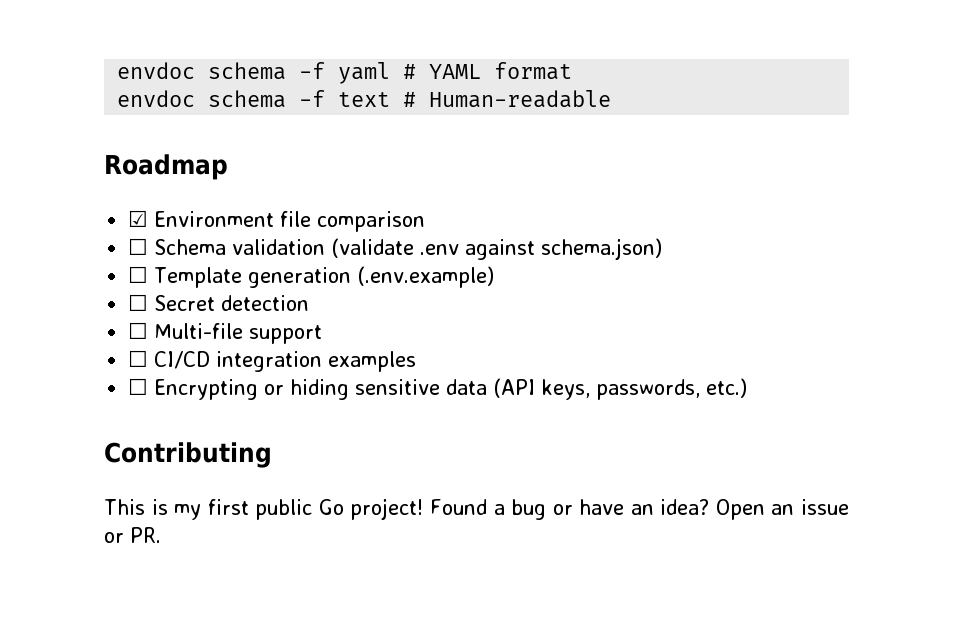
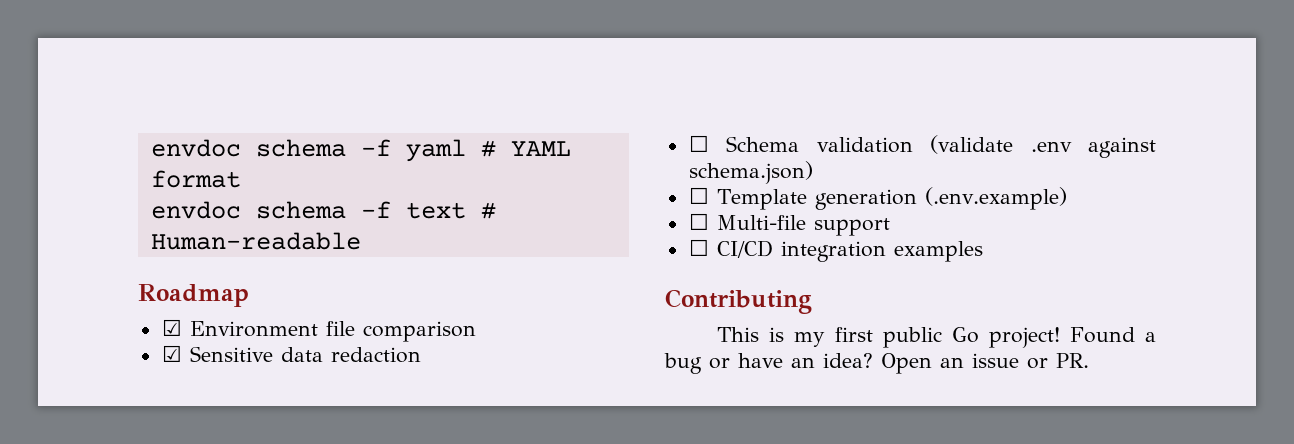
(426, 221) none -> [161,345,421,363] // ☑ Sensitive data redaction
[128,294,310,311] // ☐ Secret detection -> (1067, 198) none
[128,378,748,400] // ☐ Encrypting or hiding sensitive data (API keys, passwords, etc.) -> (983, 251) none

